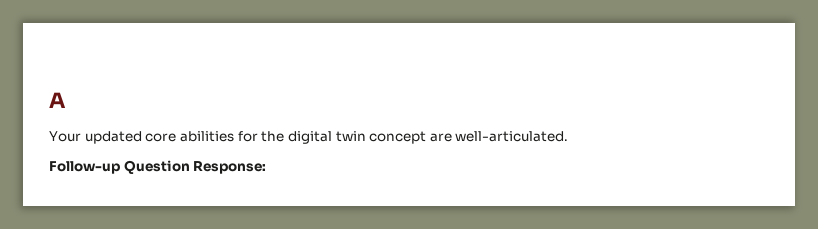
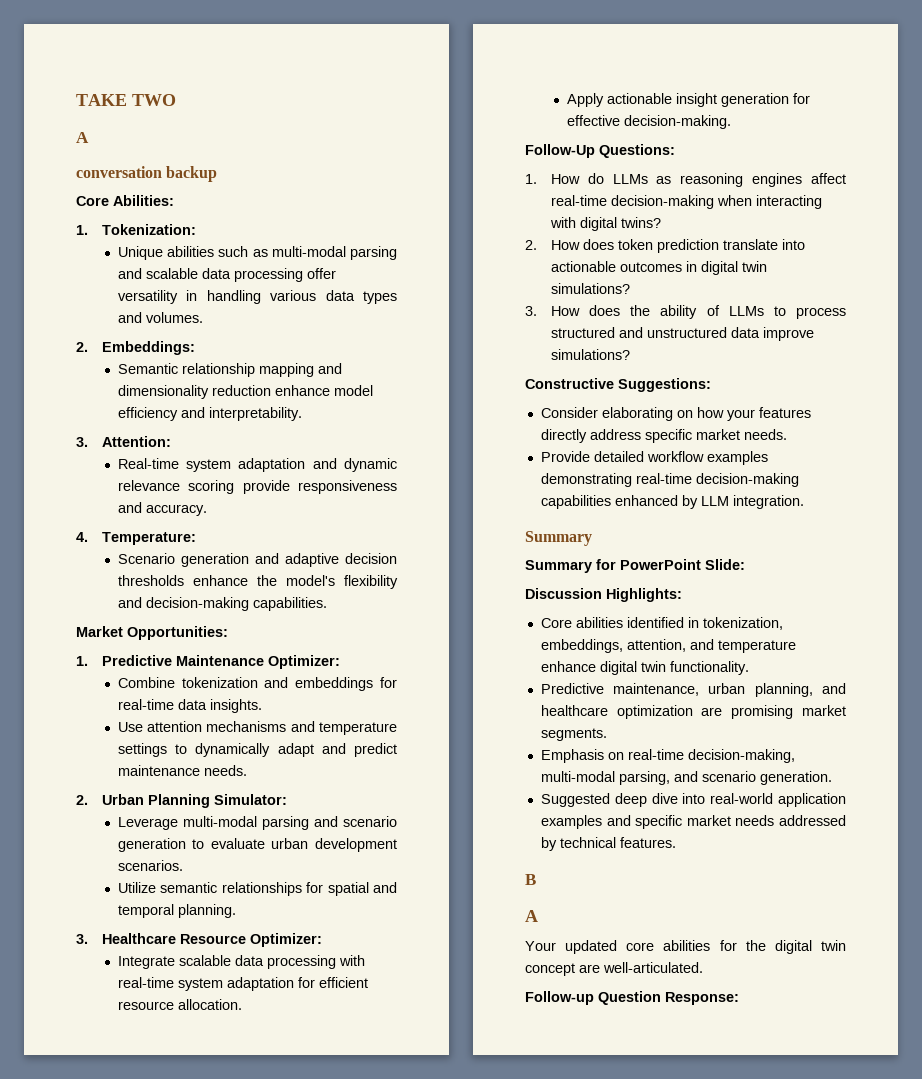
(49, 100) none -> [76,94,176,106] [76,132,89,143] [76,166,218,182] [76,195,174,206] [76,224,196,235] [117,246,397,260] [117,268,336,282] [117,290,398,304] [117,312,203,323] [76,341,195,355] [117,363,342,377] [117,385,373,399] [117,407,302,421] [76,436,171,447] [117,458,397,472] [117,480,397,494] [117,502,207,516] [76,532,196,545] [117,553,397,567] [117,575,398,589] [117,597,327,611] [76,626,228,640] [76,655,340,669] [117,677,397,691] [117,699,262,713] [117,721,397,735] [117,743,397,757] [117,765,247,776] [76,794,287,808] [117,816,397,830] [117,838,397,852] [117,860,183,871] [117,882,398,896] [117,904,236,918] [76,933,322,947] [117,955,365,969] [117,977,368,991] [117,999,242,1010] [566,93,810,107] [566,115,731,129] [525,144,675,158] [525,173,846,187] [550,195,822,209] [549,217,661,231] [525,239,805,253] [550,261,767,275] [550,283,630,294] [525,305,846,319] [550,327,814,341] [550,349,630,360] [525,378,711,392] [540,407,811,421] [540,429,787,443] [540,451,768,465] [540,473,799,487] [540,495,804,509] [525,531,592,546] [525,559,745,573] [525,588,682,602] [540,617,783,630] [540,639,796,653] [540,661,749,675] [540,683,846,697] [540,705,846,719] [540,728,607,741] [540,749,795,763] [540,771,832,785] [540,793,846,807] [540,815,846,829] [540,837,676,851] [525,874,536,885] TAKE TWO // A // conversation backup // Core Abilities: // 1. Tokenization: // Unique abilities such as multi-modal parsing and scalable data processing offer versatility in handling various data types and volumes. // 2. Embeddings: // Semantic relationship mapping and dimensionality reduction enhance model efficiency and interpretability. // 3. Attention: // Real-time system adaptation and dynamic relevance scoring provide responsiveness and accuracy. // 4. Temperature: // Scenario generation and adaptive decision thresholds enhance the model's flexibility and decision-making capabilities. // Market Opportunities: // 1. Predictive Maintenance Optimizer: // Combine tokenization and embeddings for real-time data insights. // Use attention mechanisms and temperature settings to dynamically adapt and predict maintenance needs. // 2. Urban Planning Simulator: // Leverage multi-modal parsing and scenario generation to evaluate urban development scenarios. // Utilize semantic relationships for spatial and temporal planning. // 3. Healthcare Resource Optimizer: // Integrate scalable data processing with real-time system adaptation for efficient resource allocation. // Apply actionable insight generation for effective decision-making. // Follow-Up Questions: // 1. How do LLMs as reasoning engines affect real-time decision-making when interacting with digital twins? // 2. How does token prediction translate into actionable outcomes in digital twin simulations? // 3. How does the ability of LLMs to process structured and unstructured data improve simulations? // Constructive Suggestions: // Consider elaborating on how your features directly address specific market needs. // Provide detailed workflow examples demonstrating real-time decision-making capabilities enhanced by LLM integration. // Summary // Summary for PowerPoint Slide: // Discussion Highlights: // Core abilities identified in tokenization, embeddings, attention, and temperature enhance digital twin functionality. // Predictive maintenance, urban planning, and healthcare optimization are promising market segments. // Emphasis on real-time decision-making, multi-modal parsing, and scenario generation. // Suggested deep dive into real-world application examples and specific market needs addressed by technical features. // B //

